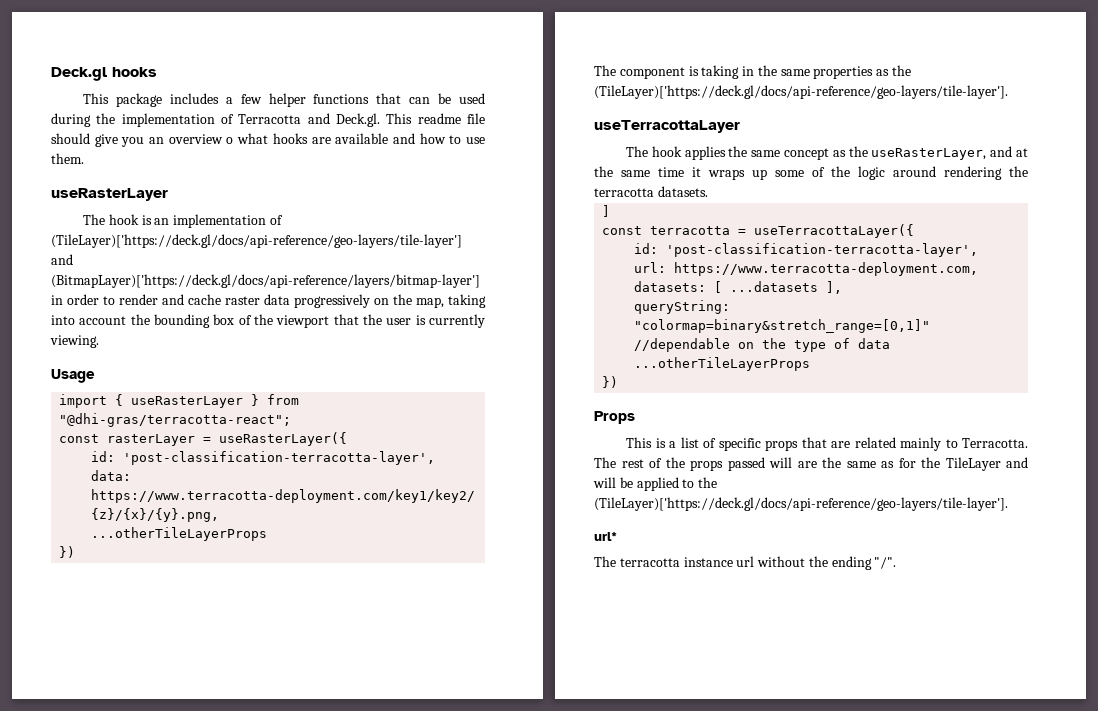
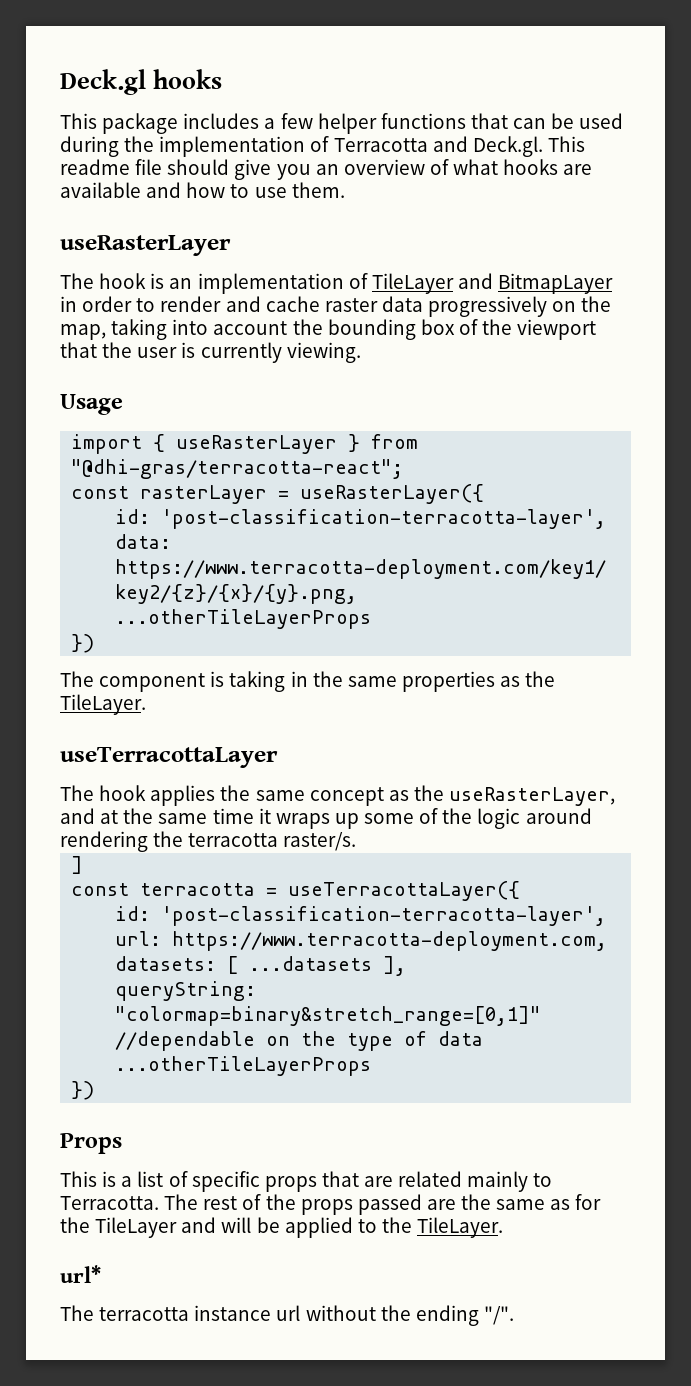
[226,137,234,144] o -> [429,159,449,175] of
[51,234,462,248] [51,254,73,265] [51,274,480,288] (TileLayer)['https://deck.gl/docs/api-reference/geo-layers/tile-layer'] and (BitmapLayer)['https://deck.gl/docs/api-reference/layers/bitmap-layer'] -> [371,273,614,294] TileLayer and BitmapLayer
[594,85,1008,99] (TileLayer)['https://deck.gl/docs/api-reference/geo-layers/tile-layer']. -> [60,694,146,715] TileLayer.
[657,186,708,197] datasets. -> [283,832,357,851] raster/s.
[769,457,792,468] will -> (422, 1204) none
[594,497,1008,511] (TileLayer)['https://deck.gl/docs/api-reference/geo-layers/tile-layer']. -> [417,1217,504,1238] TileLayer.

